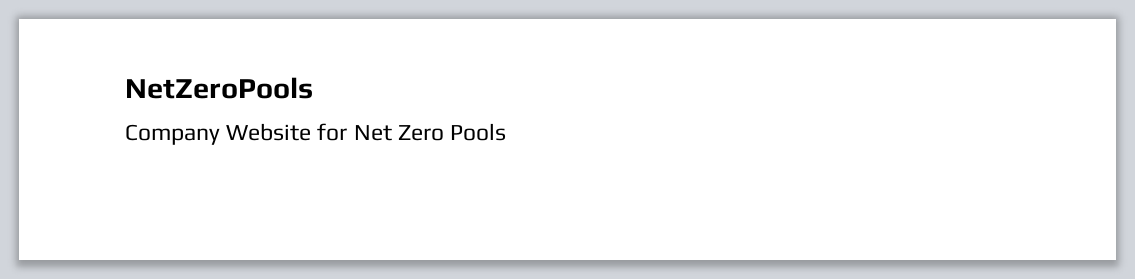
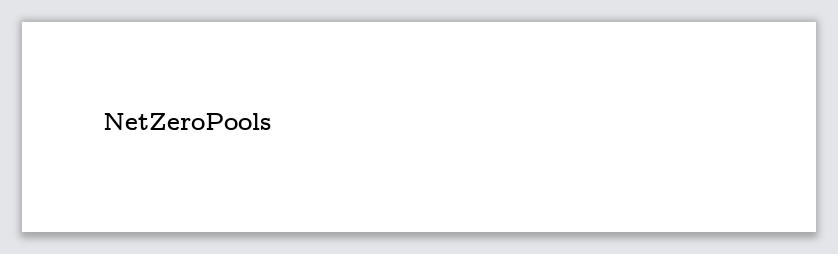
[125,123,507,145] // Company Website for Net Zero Pools -> (271, 121) none

